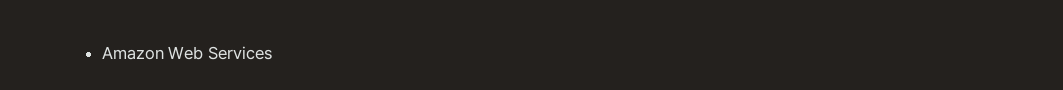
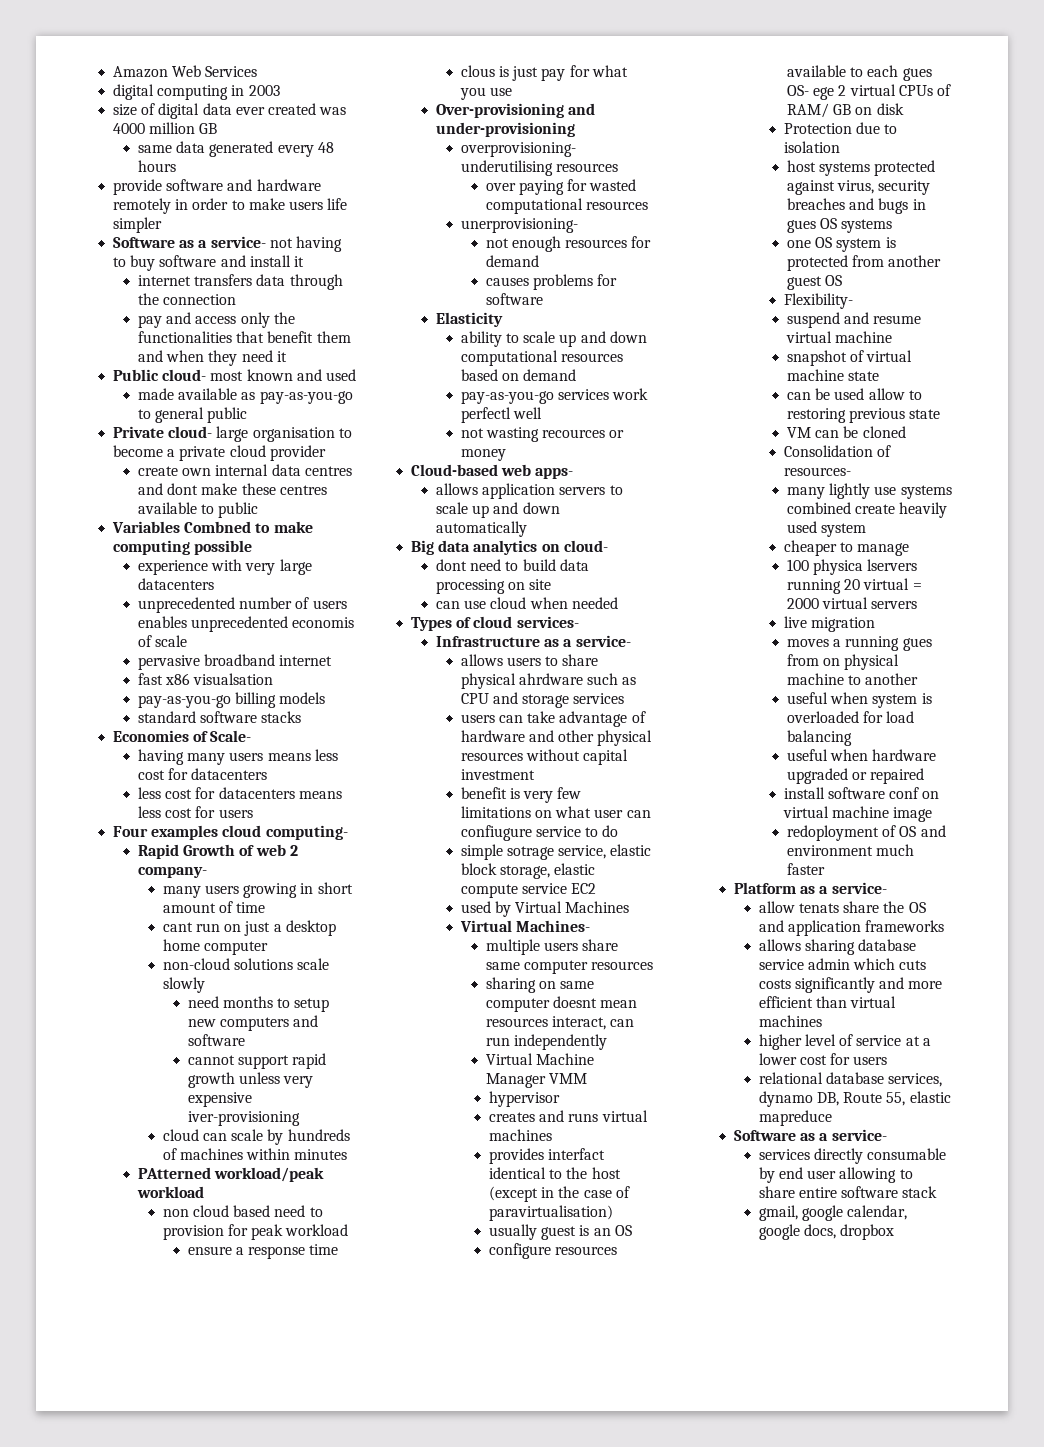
(272, 53) none -> [113,84,280,100] [113,103,347,119] [113,122,218,134] [137,141,334,157] [137,160,176,172] [113,179,321,195] [113,198,348,214] [113,217,163,233] [113,236,342,252] [113,255,304,271] [137,274,343,290] [137,293,237,305] [137,312,295,328] [137,331,351,343] [137,350,287,366] [113,369,356,381] [137,388,353,404] [137,407,248,423] [113,426,352,442] [113,445,326,461] [137,464,352,476] [137,483,327,495] [137,502,259,518] [112,521,313,533] [113,540,253,555] [137,559,312,575] [137,578,214,590] [137,597,347,613] [137,616,355,632] [137,635,188,647] [137,654,333,670] [137,673,274,685] [137,692,326,708] [137,711,302,723] [113,730,252,742] [137,749,338,765] [137,768,268,780] [137,787,342,799] [137,806,253,818] [113,825,348,840] [137,844,298,859] [137,867,207,878] [162,882,353,898] [162,901,266,913] [162,920,336,936] [162,939,269,955] [162,958,330,970] [162,977,205,993] [187,996,330,1012] [187,1015,319,1031] [187,1034,245,1046] [187,1053,327,1069] [187,1072,314,1088] [187,1092,252,1107] [187,1111,300,1126] [162,1129,350,1145] [162,1148,348,1160] [137,1167,325,1182] [136,1186,204,1198] [162,1205,323,1217] [162,1224,349,1240] [187,1244,339,1259] [460,65,628,81] [459,87,513,100] [435,103,596,118] [435,122,575,137] [460,142,576,157] [460,160,619,176] [485,179,637,195] [485,198,649,214] [460,218,578,233] [485,236,652,252] [485,255,539,267] [485,274,618,290] [485,293,543,305] [435,312,503,327] [460,331,647,347] [460,350,624,366] [460,369,577,381] [460,388,649,404] [460,407,543,423] [460,427,625,442] [460,449,506,461] [411,464,574,479] [435,483,623,499] [435,502,560,518] [435,521,527,537] [411,540,608,555] [435,559,589,571] [435,579,552,594] [435,597,618,609] [411,616,579,631] [435,635,631,647] [460,654,599,666] [460,673,637,689] [460,692,625,708] [460,711,646,727] [460,730,653,746] [460,749,629,765] [460,769,535,780] [460,787,582,803] [460,806,651,818] [460,825,619,841] [460,844,652,860] [460,863,596,879] [460,883,597,898] [460,901,630,917] [459,920,591,932] [485,939,619,955] [485,960,654,974] [485,977,595,993] [485,996,638,1012] [485,1016,635,1030] [485,1034,608,1050] [485,1053,595,1065] [485,1073,588,1088] [489,1091,561,1107] [489,1110,648,1122] [489,1129,553,1141] [489,1148,606,1164] [489,1167,621,1179] [489,1186,630,1202] [489,1205,614,1221] [489,1224,632,1240] [489,1243,618,1259] [787,65,932,81] [787,84,951,100] [787,103,904,118] [783,122,898,134] [783,141,840,153] [787,160,936,176] [787,180,931,195] [787,198,926,214] [787,218,893,233] [787,237,896,252] [787,255,942,271] [787,275,843,290] [783,293,853,309] [787,312,922,328] [786,331,893,343] [787,350,913,366] [787,369,880,381] [787,388,922,400] [787,408,941,423] [787,426,906,438] [783,445,892,457] [783,467,851,476] [787,483,952,499] [787,502,948,518] [787,521,867,537] [783,540,910,556] [787,559,918,575] [787,578,922,594] [787,597,918,609] [783,616,876,632] [787,636,932,651] [787,654,900,670] [787,673,919,685] [787,692,932,708] [787,711,915,723] [787,730,853,746] [787,749,937,761] [787,768,925,784] [783,787,940,799] [782,806,933,822] [787,825,946,841] [787,844,915,856] [787,863,826,875] [733,882,887,894] [758,901,926,913] [758,920,945,936] [758,939,917,955] [758,958,927,970] [758,977,943,993] [758,996,897,1008] [758,1015,822,1027] [758,1034,931,1050] [758,1053,888,1065] [758,1072,943,1087] [758,1091,951,1107] [758,1110,832,1126] [733,1129,887,1141] [758,1148,947,1164] [758,1167,913,1183] [758,1186,938,1198] [758,1205,908,1221] [758,1224,895,1240] // digital computing in 2003 // size of digital data ever created was 4000 million GB // same data generated every 48 hours // provide software and hardware remotely in order to make users life simpler // Software as a service- not having to buy software and install it // internet transfers data through the connection // pay and access only the functionalities that benefit them and when they need it // Public cloud- most known and used // made available as pay-as-you-go to general public // Private cloud- large organisation to become a private cloud provider // create own internal data centres and dont make these centres available to public // Variables Combned to make computing possible // experience with very large datacenters // unprecedented number of users enables unprecedented economis of scale // pervasive broadband internet // fast x86 visualsation // pay-as-you-go billing models // standard software stacks // Economies of Scale- // having many users means less cost for datacenters // less cost for datacenters means less cost for users // Four examples cloud computing- // Rapid Growth of web 2 company- // many users growing in short amount of time // cant run on just a desktop home computer // non-cloud solutions scale slowly // need months to setup new computers and software // cannot support rapid growth unless very expensive iver-provisioning // cloud can scale by hundreds of machines within minutes // PAtterned workload/peak workload // non cloud based need to provision for peak workload // ensure a response time // clous is just pay for what you use // Over-provisioning and under-provisioning // overprovisioning- underutilising resources // over paying for wasted computational resources // unerprovisioning- // not enough resources for demand // causes problems for software // Elasticity // ability to scale up and down computational resources based on demand // pay-as-you-go services work perfectl well // not wasting recources or money // Cloud-based web apps- // allows application servers to scale up and down automatically // Big data analytics on cloud- // dont need to build data processing on site // can use cloud when needed // Types of cloud services- // Infrastructure as a service- // allows users to share physical ahrdware such as CPU and storage services // users can take advantage of hardware and other physical resources without capital investment // benefit is very few limitations on what user can confiugure service to do // simple sotrage service, elastic block storage, elastic compute service EC2 // used by Virtual Machines // Virtual Machines- // multiple users share same computer resources // sharing on same computer doesnt mean resources interact, can run independently // Virtual Machine Manager VMM // hypervisor // creates and runs virtual machines // provides interfact identical to the host (except in the case of paravirtualisation) // usually guest is an OS // configure resources available to each gues OS- ege 2 virtual CPUs of RAM/ GB on disk // Protection due to isolation // host systems protected against virus, security breaches and bugs in gues OS systems // one OS system is protected from another guest OS // Flexibility- // suspend and resume virtual machine // snapshot of virtual machine state // can be used allow to restoring previous state // VM can be cloned // Consolidation of resources- // many lightly use systems combined create heavily used system // cheaper to manage // 100 physica lservers running 20 virtual = 2000 virtual servers // live migration // moves a running gues from on physical machine to another // useful when system is overloaded for load balancing // useful when hardware upgraded or repaired // install software conf on virtual machine image // redoployment of OS and environment much faster // Platform as a service- // allow tenats share the OS and application frameworks // allows sharing database service admin which cuts costs significantly and more efficient than virtual machines // higher level of service at a lower cost for users // relational database services, dynamo DB, Route 55, elastic mapreduce // Software as a service- // services directly consumable by end user allowing to share entire software stack // gmail, google calendar, google docs, dropbox

